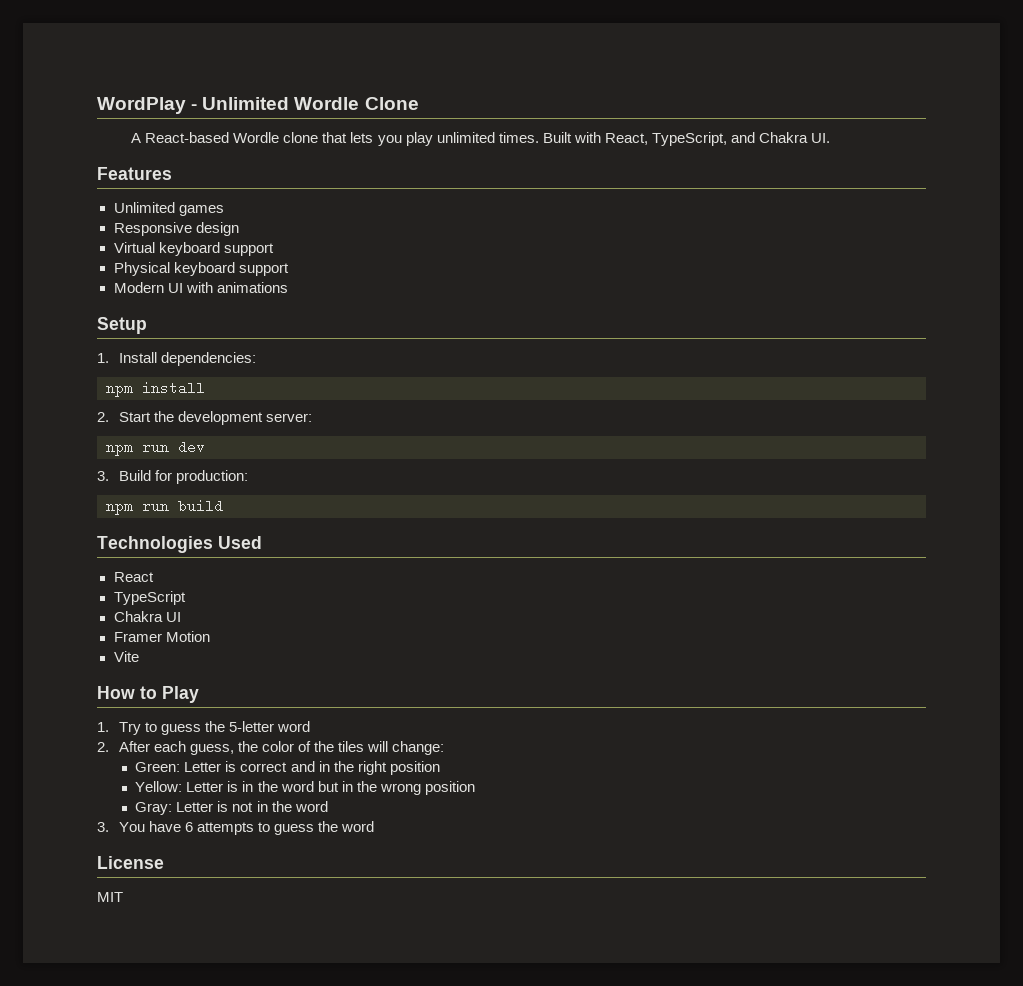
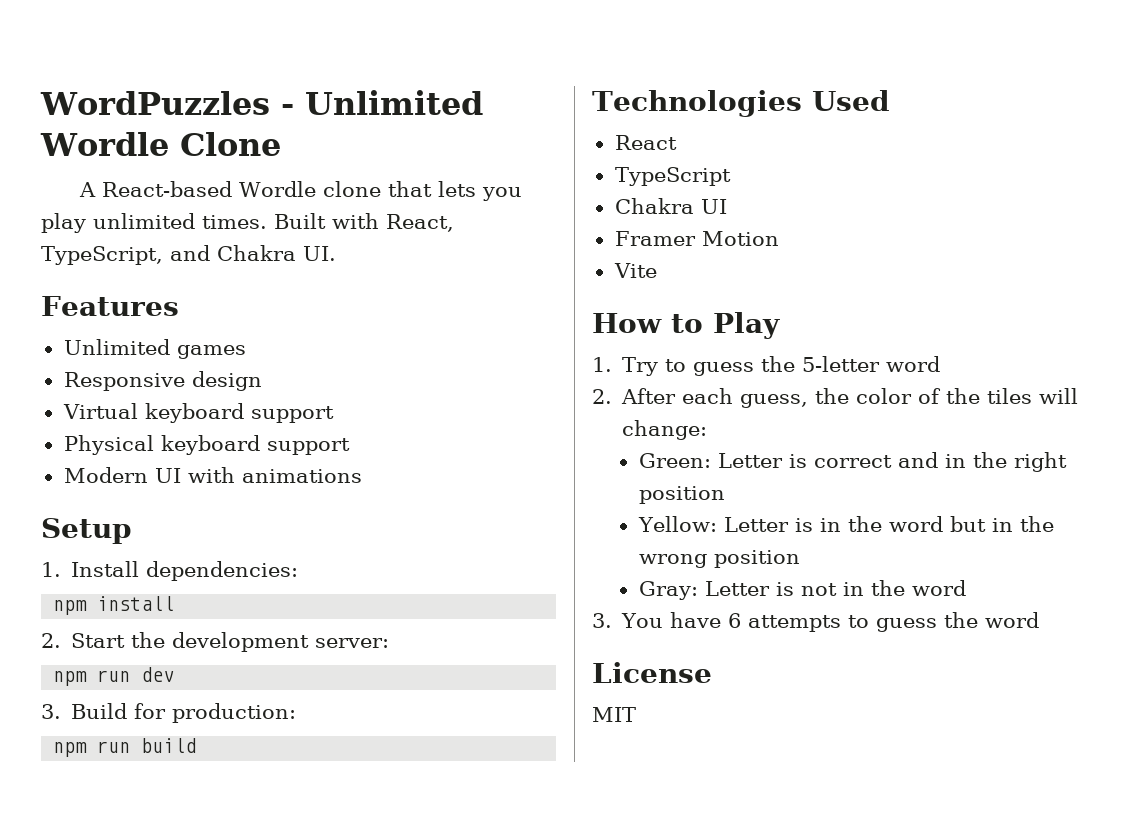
[97,97,186,114] WordPlay -> [40,91,270,115] WordPuzzles

